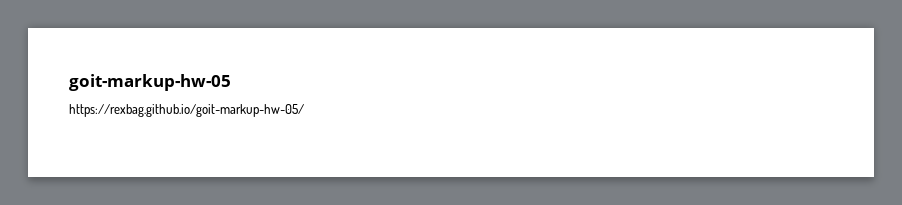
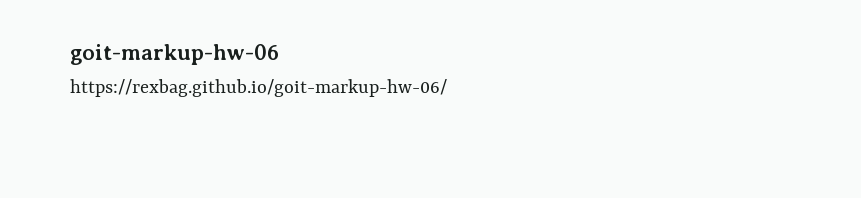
[69,74,231,91] [69,104,304,117] goit-markup-hw-05 // https://rexbag.github.io/goit-markup-hw-05/ -> [70,44,279,65] [70,79,447,97] goit-markup-hw-06 // https://rexbag.github.io/goit-markup-hw-06/

